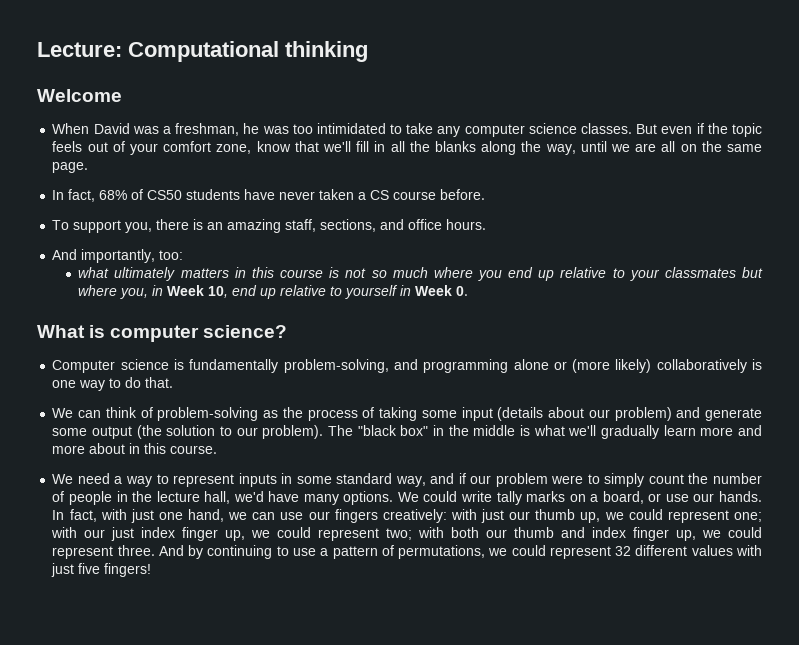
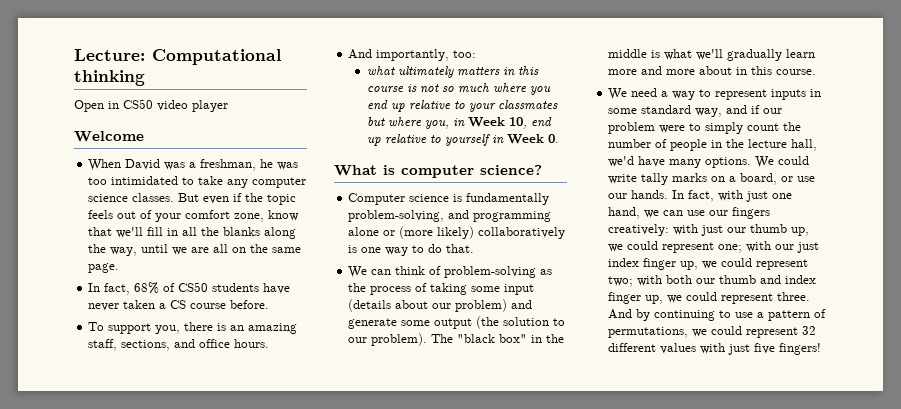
(368, 51) none -> [74,99,228,112] // Open in CS50 video player

